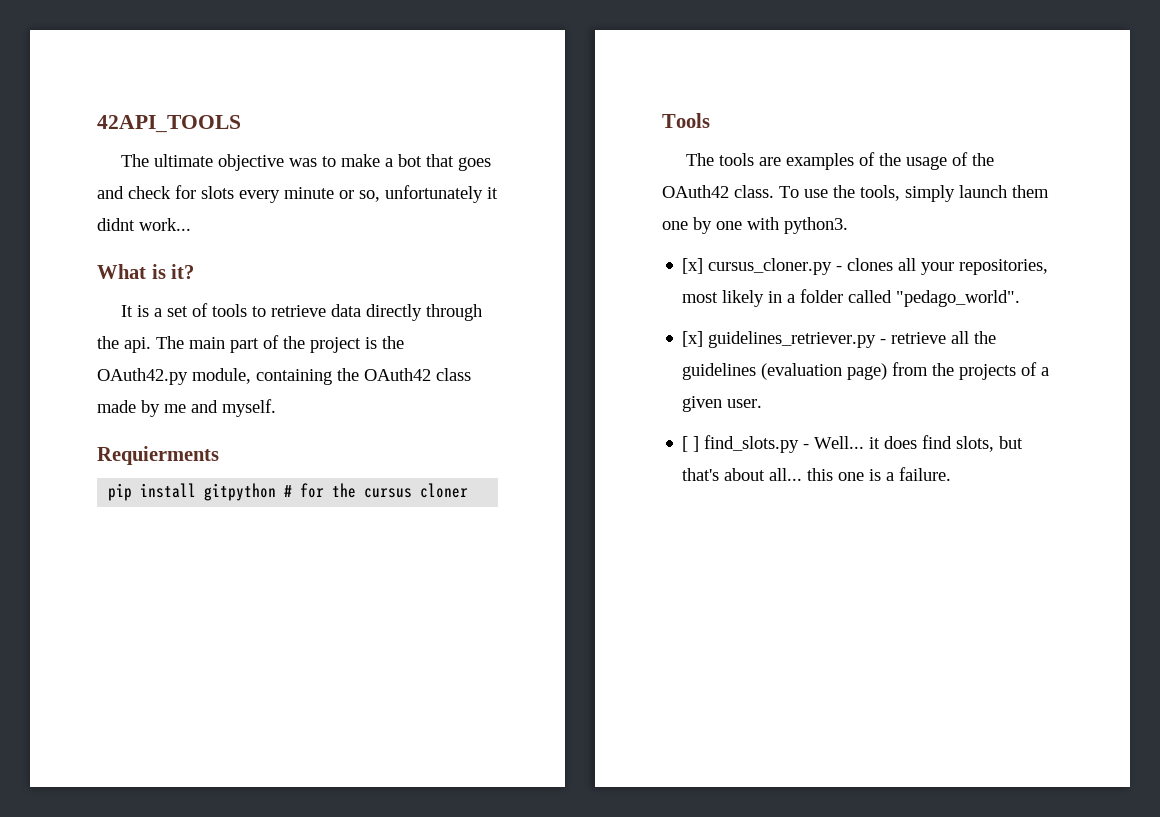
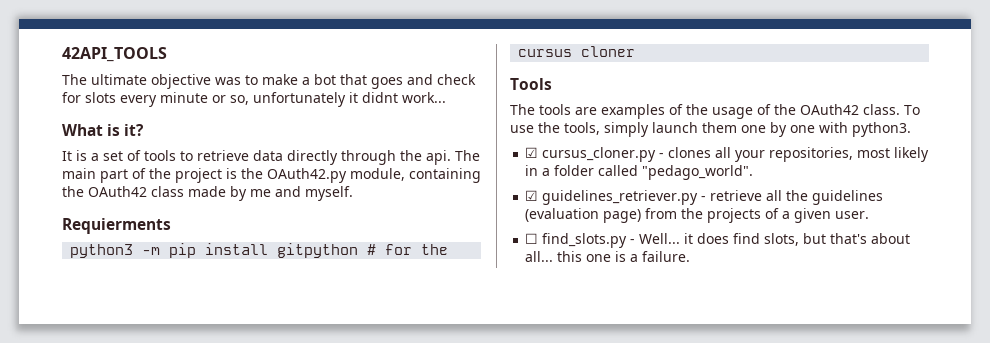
(219, 455) none -> [70,244,161,258] python3 -m
[682,258,704,274] [x] -> [525,147,539,158] ☑
[682,331,704,347] [x] -> [525,190,539,201] ☑
[682,436,700,452] [ ] -> [525,233,539,244] ☐

